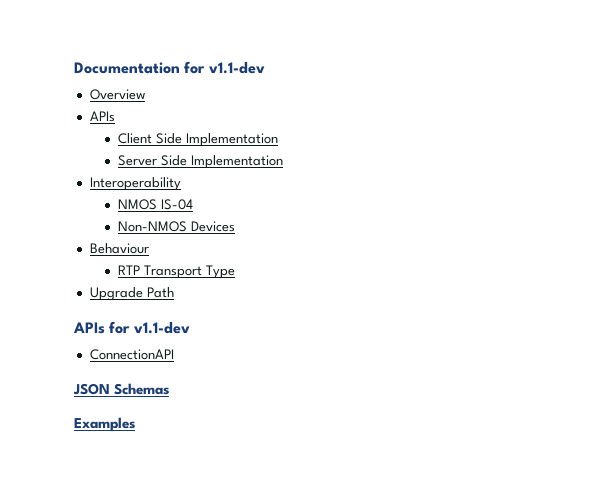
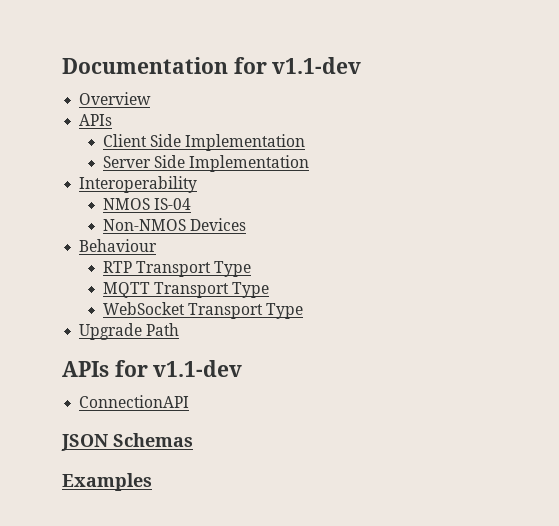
(235, 272) none -> [102,282,269,298] [102,302,303,319] // MQTT Transport Type // WebSocket Transport Type

